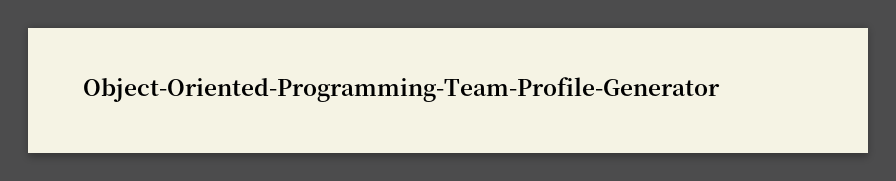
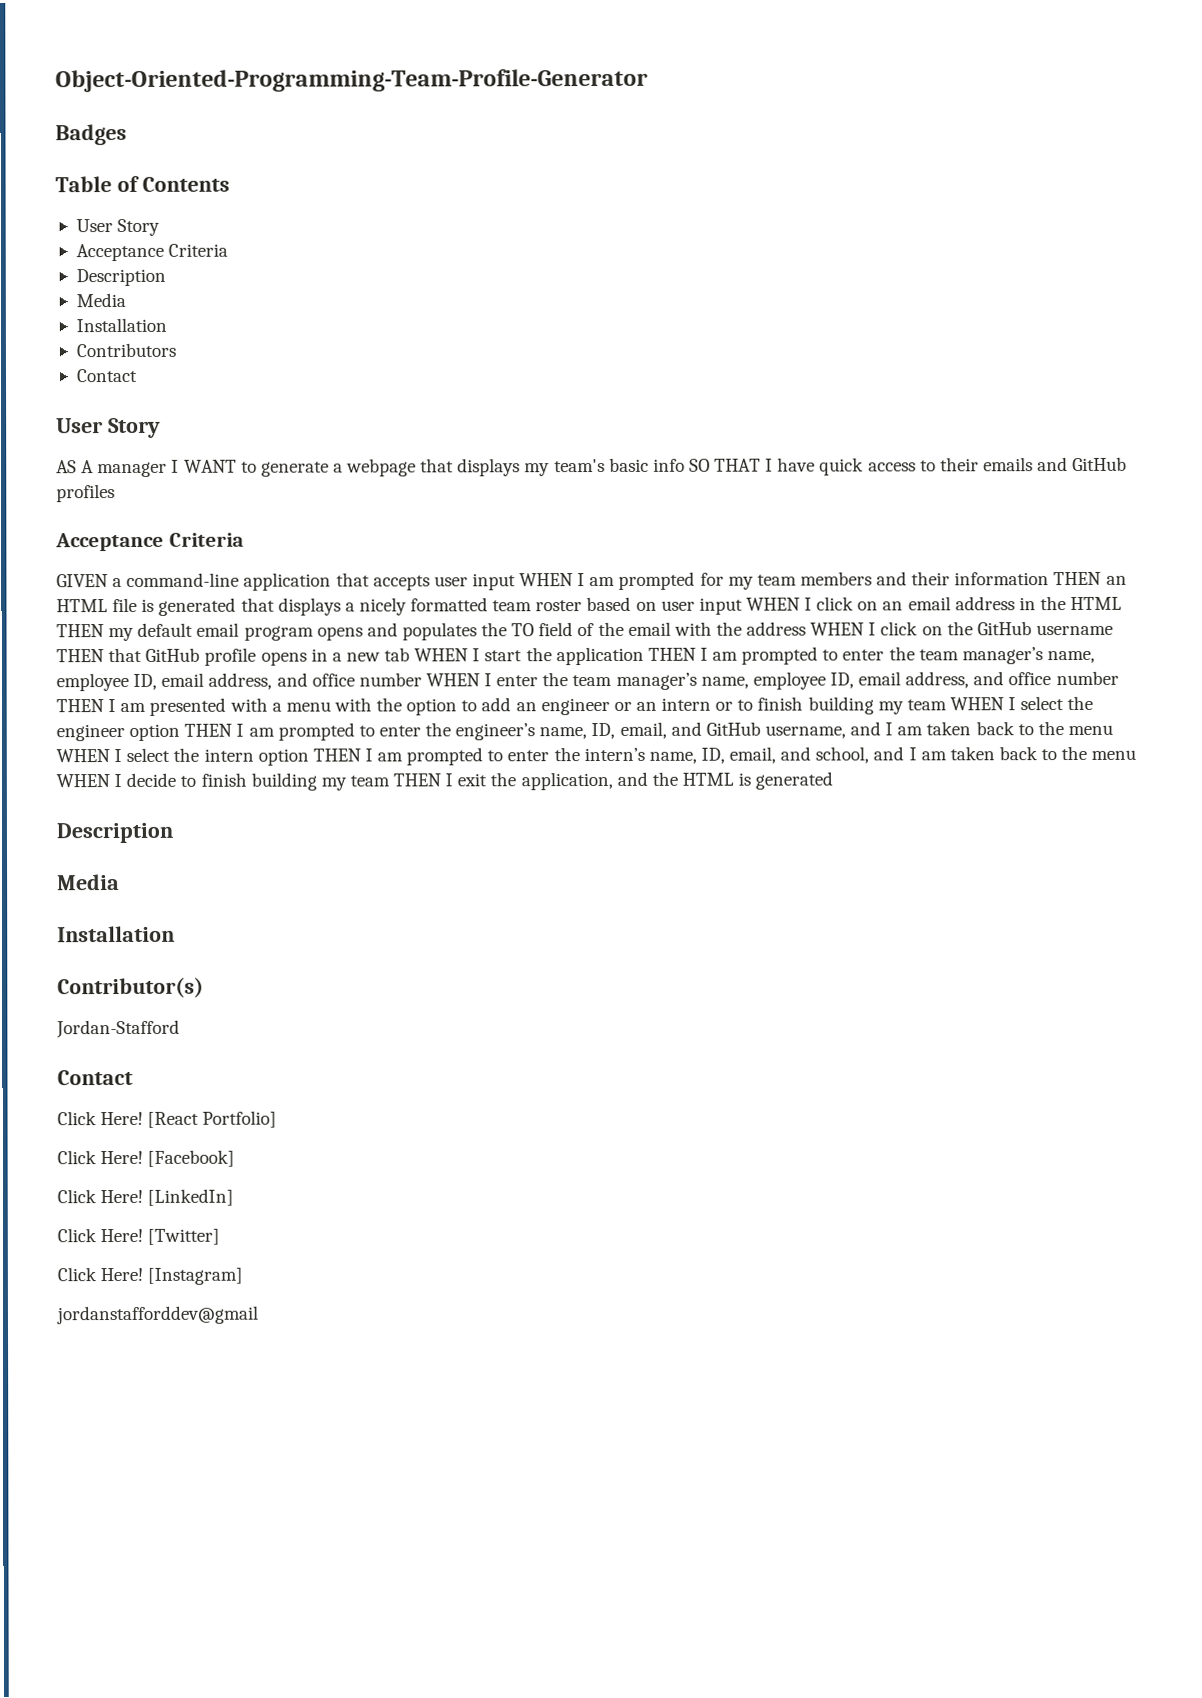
(720, 89) none -> [55,123,127,146] [55,175,230,193] [75,218,161,237] [75,243,229,262] [75,268,166,287] [75,292,126,308] [75,317,167,333] [75,342,176,358] [75,368,138,383] [56,417,161,439] [56,456,1128,478] [56,484,115,503] [55,532,244,552] [56,571,1127,591] [56,596,1123,616] [56,621,1113,642] [56,646,1095,666] [56,670,1119,692] [56,695,1094,716] [56,721,1113,742] [56,745,1137,766] [56,771,834,791] [56,822,173,844] [57,874,120,891] [57,925,175,943] [57,976,204,999] [56,1019,180,1039] [57,1069,133,1086] [57,1110,278,1128] [57,1149,236,1167] [57,1188,235,1206] [57,1228,221,1245] [57,1267,244,1285] [56,1305,258,1325] // Badges // Table of Contents // User Story // Acceptance Criteria // Description // Media // Installation // Contributors // Contact // User Story // AS A manager I WANT to generate a webpage that displays my team's basic info SO THAT I have quick access to their emails and GitHub profiles // Acceptance Criteria // GIVEN a command-line application that accepts user input WHEN I am prompted for my team members and their information THEN an HTML file is generated that displays a nicely formatted team roster based on user input WHEN I click on an email address in the HTML THEN my default email program opens and populates the TO field of the email with the address WHEN I click on the GitHub username THEN that GitHub profile opens in a new tab WHEN I start the application THEN I am prompted to enter the team manager’s name, employee ID, email address, and office number WHEN I enter the team manager’s name, employee ID, email address, and office number THEN I am presented with a menu with the option to add an engineer or an intern or to finish building my team WHEN I select the engineer option THEN I am prompted to enter the engineer’s name, ID, email, and GitHub username, and I am taken back to the menu WHEN I select the intern option THEN I am prompted to enter the intern’s name, ID, email, and school, and I am taken back to the menu WHEN I decide to finish building my team THEN I exit the application, and the HTML is generated // Description // Media // Installation // Contributor(s) // Jordan-Stafford // Contact // Click Here! [React Portfolio] // Click Here! [Facebook] // Click Here! [LinkedIn] // Click Here! [Twitter] // Click Here! [Instagram] // jordanstafforddev@gmail

